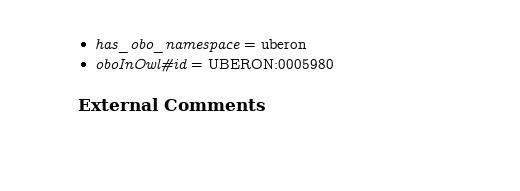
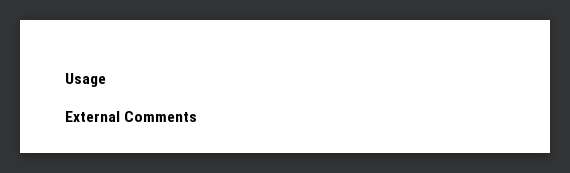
[94,38,307,53] [94,58,334,72] has_obo_namespace = uberon // oboInOwl#id = UBERON:0005980 -> [65,73,106,87] Usage

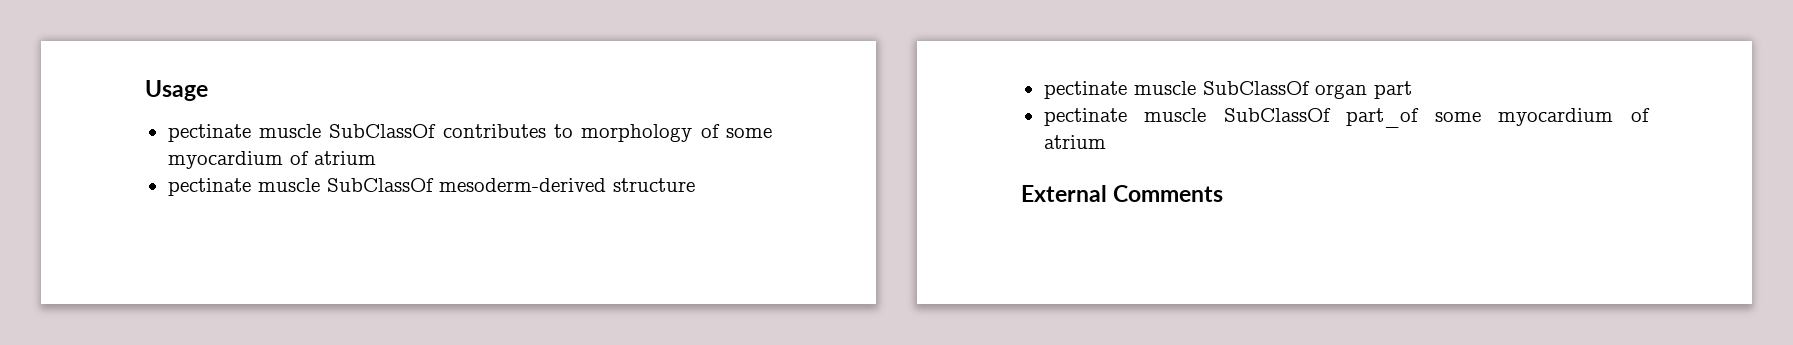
(106, 80) none -> [167,124,773,142] [167,151,376,169] [167,178,695,196] [1043,81,1412,99] [1043,108,1650,128] [1043,135,1106,149] // pectinate muscle SubClassOf contributes to morphology of some myocardium of atrium // pectinate muscle SubClassOf mesoderm-derived structure // pectinate muscle SubClassOf organ part // pectinate muscle SubClassOf part_of some myocardium of atrium

